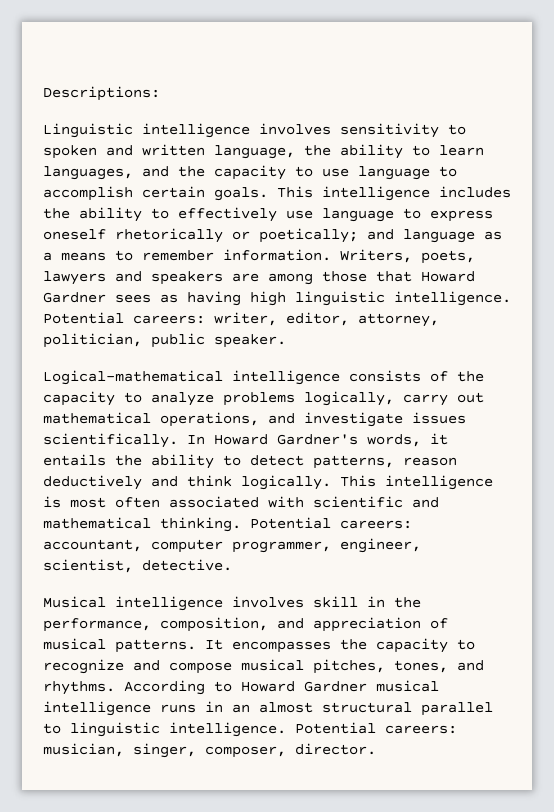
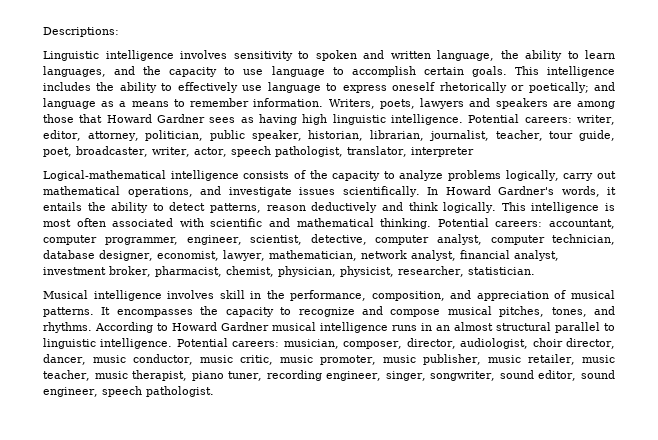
[214,334,286,348] speaker. -> [251,130,615,141] [43,146,474,157] speaker, historian, librarian, journalist, teacher, tour guide, poet, broadcaster, writer, actor, speech pathologist, translator, interpreter
[142,559,232,571] detective. -> [310,234,615,245] [43,250,559,261] [43,266,535,277] detective, computer analyst, computer technician, database designer, economist, lawyer, mathematician, network analyst, financial analyst, investment broker, pharmacist, chemist, physician, physicist, researcher, statistician.
[133,743,376,758] singer, composer, director. -> [343,338,616,349] [43,354,615,365] [43,370,615,381] [43,386,214,397] composer, director, audiologist, choir director, dancer, music conductor, music critic, music promoter, music publisher, music retailer, music teacher, music therapist, piano tuner, recording engineer, singer, songwriter, sound editor, sound engineer, speech pathologist.

